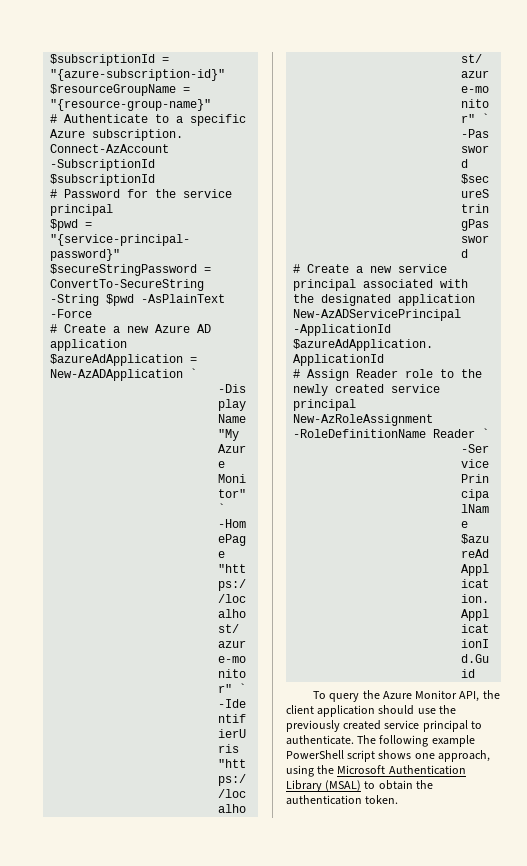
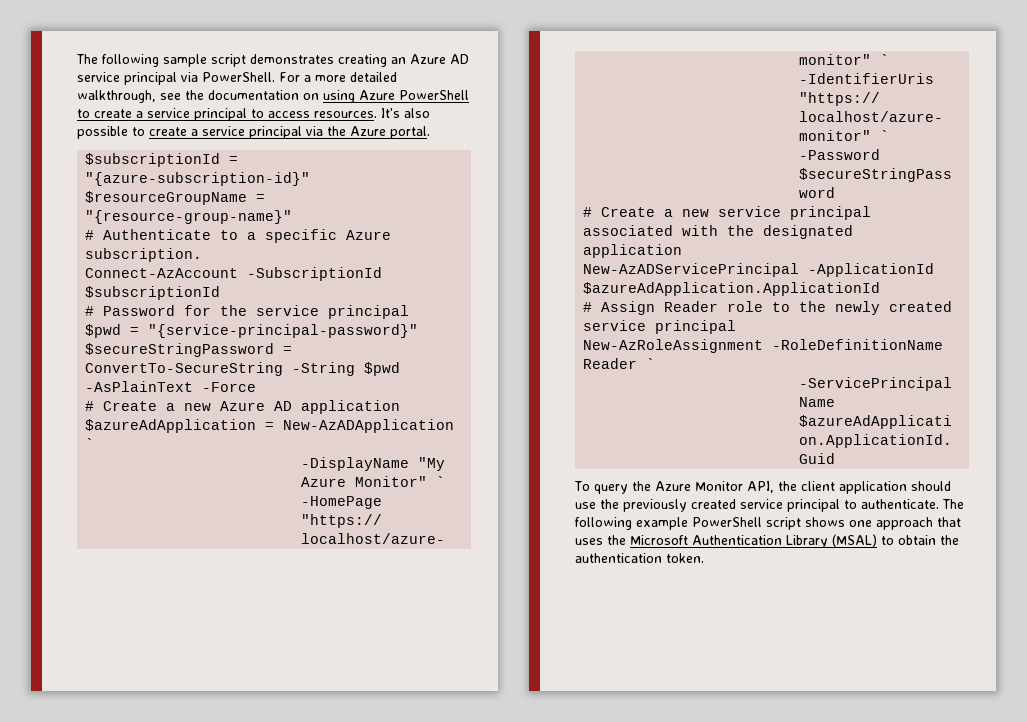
(50, 60) none -> [76,54,469,67] [77,72,397,85] [77,90,469,103] [77,108,430,121] [77,126,430,139] The following sample script demonstrates creating an Azure AD service principal via PowerShell. For a more detailed walkthrough, see the documentation on using Azure PowerShell to create a service principal to access resources. It's also possible to create a service principal via the Azure portal. //
[437,750,490,762] [286,765,314,777] approach, using -> [876,517,961,530] [575,538,603,545] approach that uses

